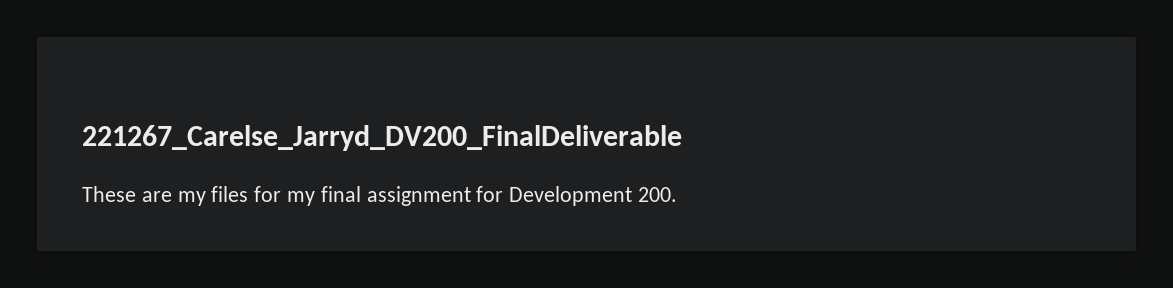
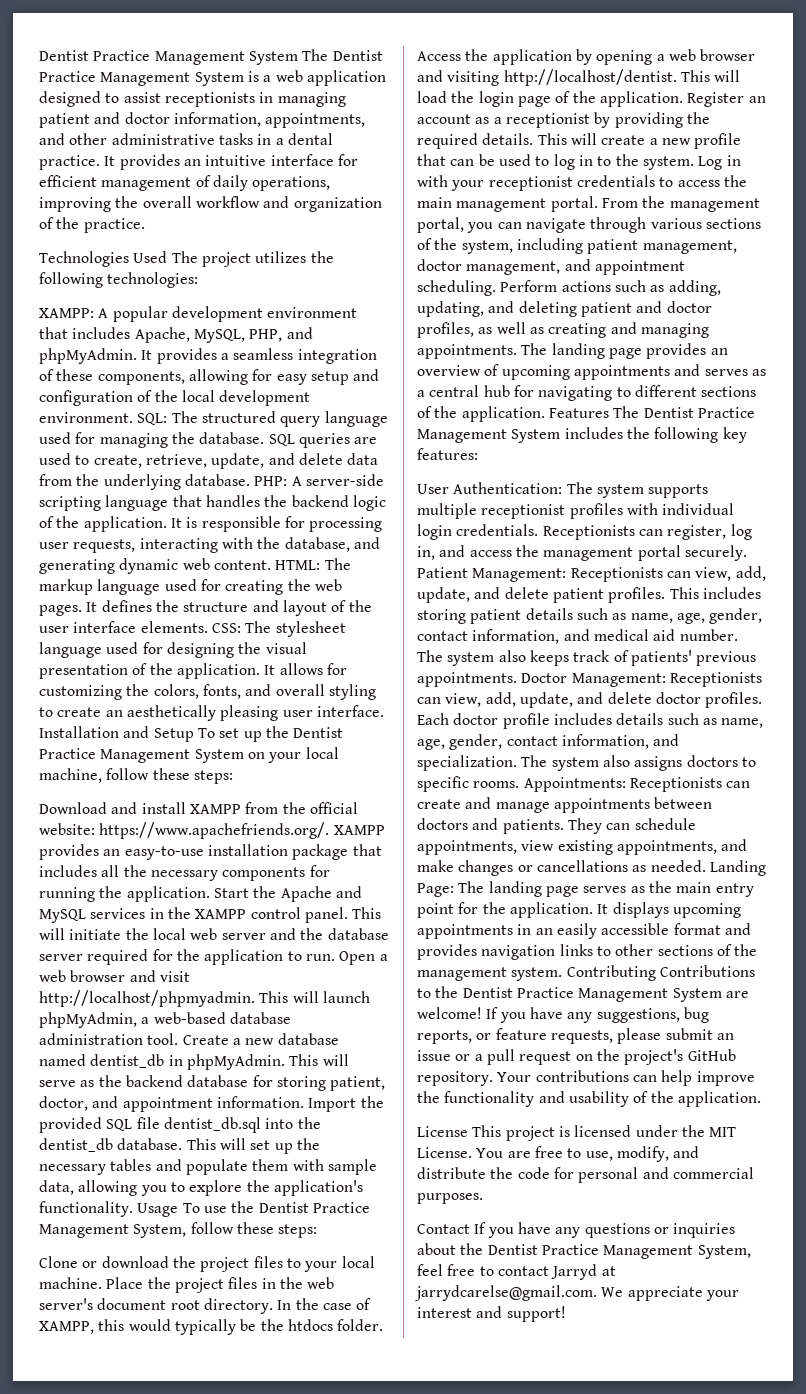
[82,125,682,151] [82,186,678,206] 221267_Carelse_Jarryd_DV200_FinalDeliverable // These are my files for my final assignment for Development 200. -> [39,49,383,65] [39,70,386,86] [39,91,346,107] [39,112,366,128] [39,133,333,145] [39,154,358,170] [39,175,331,191] [39,196,382,212] [39,217,145,233] [39,251,334,267] [39,272,199,288] [39,306,358,322] [39,327,313,343] [39,348,377,364] [39,369,380,385] [39,390,311,406] [39,411,388,427] [39,432,378,448] [39,453,379,469] [39,474,384,490] [39,495,386,511] [39,516,383,532] [39,537,380,553] [39,558,351,574] [39,579,342,595] [39,600,372,616] [39,621,346,637] [39,642,307,658] [39,663,347,679] [39,684,376,700] [39,705,384,721] [39,726,344,742] [39,747,339,763] [39,768,233,784] [39,802,358,814] [39,822,385,839] [39,844,382,860] [39,865,330,881] [39,886,362,902] [39,907,382,923] [39,928,389,940] [39,949,388,965] [39,970,190,982] [39,990,370,1007] [39,1012,291,1028] [39,1033,339,1045] [39,1054,349,1070] [39,1075,386,1091] [39,1096,384,1112] [39,1117,321,1133] [39,1138,320,1154] [39,1159,377,1175] [39,1180,363,1196] [39,1201,370,1217] [39,1222,318,1238] [39,1256,375,1272] [39,1277,335,1293] [39,1298,372,1314] [39,1319,384,1335] [417,49,756,65] [417,69,741,86] [417,91,766,107] [417,112,710,128] [417,133,742,149] [417,154,741,170] [417,175,747,191] [417,196,760,212] [417,217,761,233] [417,238,737,254] [417,259,685,275] [417,280,721,296] [417,301,712,317] [417,322,709,338] [417,343,728,359] [417,364,766,380] [417,385,757,401] [417,406,755,422] [417,427,747,443] [417,448,478,460] [417,482,709,498] [417,503,735,519] [417,524,752,540] [417,545,747,561] [417,566,766,582] [417,587,761,603] [417,608,763,624] [417,629,738,644] [417,650,757,666] [417,672,762,687] [417,692,763,708] [417,713,764,729] [417,734,680,750] [417,755,756,771] [417,776,751,792] [417,797,713,813] [417,818,696,834] [417,839,748,855] [417,860,766,876] [417,881,754,897] [417,902,741,918] [417,923,751,939] [417,944,758,960] [417,965,755,981] [417,986,749,1002] [417,1007,709,1023] [417,1028,734,1044] [417,1049,736,1065] [417,1070,755,1086] [417,1091,761,1107] [417,1125,737,1141] [417,1146,700,1162] [417,1167,754,1183] [417,1193,483,1204] [417,1222,736,1238] [417,1243,751,1259] [417,1264,616,1280] [415,1285,739,1301] [417,1306,566,1322] Dentist Practice Management System The Dentist Practice Management System is a web application designed to assist receptionists in managing patient and doctor information, appointments, and other administrative tasks in a dental practice. It provides an intuitive interface for efficient management of daily operations, improving the overall workflow and organization of the practice. // Technologies Used The project utilizes the following technologies: // XAMPP: A popular development environment that includes Apache, MySQL, PHP, and phpMyAdmin. It provides a seamless integration of these components, allowing for easy setup and configuration of the local development environment. SQL: The structured query language used for managing the database. SQL queries are used to create, retrieve, update, and delete data from the underlying database. PHP: A server-side scripting language that handles the backend logic of the application. It is responsible for processing user requests, interacting with the database, and generating dynamic web content. HTML: The markup language used for creating the web pages. It defines the structure and layout of the user interface elements. CSS: The stylesheet language used for designing the visual presentation of the application. It allows for customizing the colors, fonts, and overall styling to create an aesthetically pleasing user interface. Installation and Setup To set up the Dentist Practice Management System on your local machine, follow these steps: // Download and install XAMPP from the official website: https://www.apachefriends.org/. XAMPP provides an easy-to-use installation package that includes all the necessary components for running the application. Start the Apache and MySQL services in the XAMPP control panel. This will initiate the local web server and the database server required for the application to run. Open a web browser and visit http://localhost/phpmyadmin. This will launch phpMyAdmin, a web-based database administration tool. Create a new database named dentist_db in phpMyAdmin. This will serve as the backend database for storing patient, doctor, and appointment information. Import the provided SQL file dentist_db.sql into the dentist_db database. This will set up the necessary tables and populate them with sample data, allowing you to explore the application's functionality. Usage To use the Dentist Practice Management System, follow these steps: // Clone or download the project files to your local machine. Place the project files in the web server's document root directory. In the case of XAMPP, this would typically be the htdocs folder. Access the application by opening a web browser and visiting http://localhost/dentist. This will load the login page of the application. Register an account as a receptionist by providing the required details. This will create a new profile that can be used to log in to the system. Log in with your receptionist credentials to access the main management portal. From the management portal, you can navigate through various sections of the system, including patient management, doctor management, and appointment scheduling. Perform actions such as adding, updating, and deleting patient and doctor profiles, as well as creating and managing appointments. The landing page provides an overview of upcoming appointments and serves as a central hub for navigating to different sections of the application. Features The Dentist Practice Management System includes the following key features: // User Authentication: The system supports multiple receptionist profiles with individual login credentials. Receptionists can register, log in, and access the management portal securely. Patient Management: Receptionists can view, add, update, and delete patient profiles. This includes storing patient details such as name, age, gender, contact information, and medical aid number. The system also keeps track of patients' previous appointments. Doctor Management: Receptionists can view, add, update, and delete doctor profiles. Each doctor profile includes details such as name, age, gender, contact information, and specialization. The system also assigns doctors to specific rooms. Appointments: Receptionists can create and manage appointments between doctors and patients. They can schedule appointments, view existing appointments, and make changes or cancellations as needed. Landing Page: The landing page serves as the main entry point for the application. It displays upcoming appointments in an easily accessible format and provides navigation links to other sections of the management system. Contributing Contributions to the Dentist Practice Management System are welcome! If you have any suggestions, bug reports, or feature requests, please submit an issue or a pull request on the project's GitHub repository. Your contributions can help improve the functionality and usability of the application. // License This project is licensed under the MIT License. You are free to use, modify, and distribute the code for personal and commercial purposes. // Contact If you have any questions or inquiries about the Dentist Practice Management System, feel free to contact Jarryd at jarrydcarelse@gmail.com. We appreciate your interest and support!

